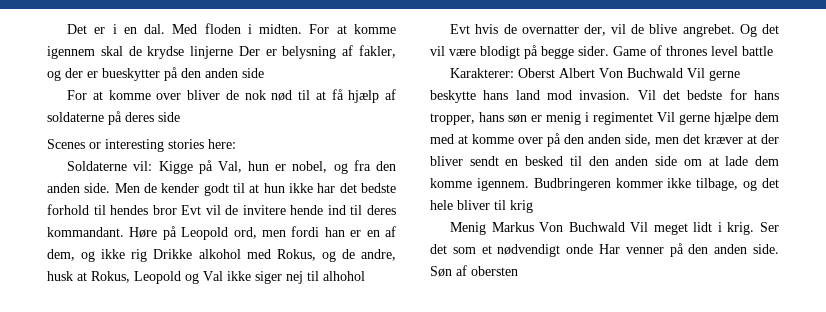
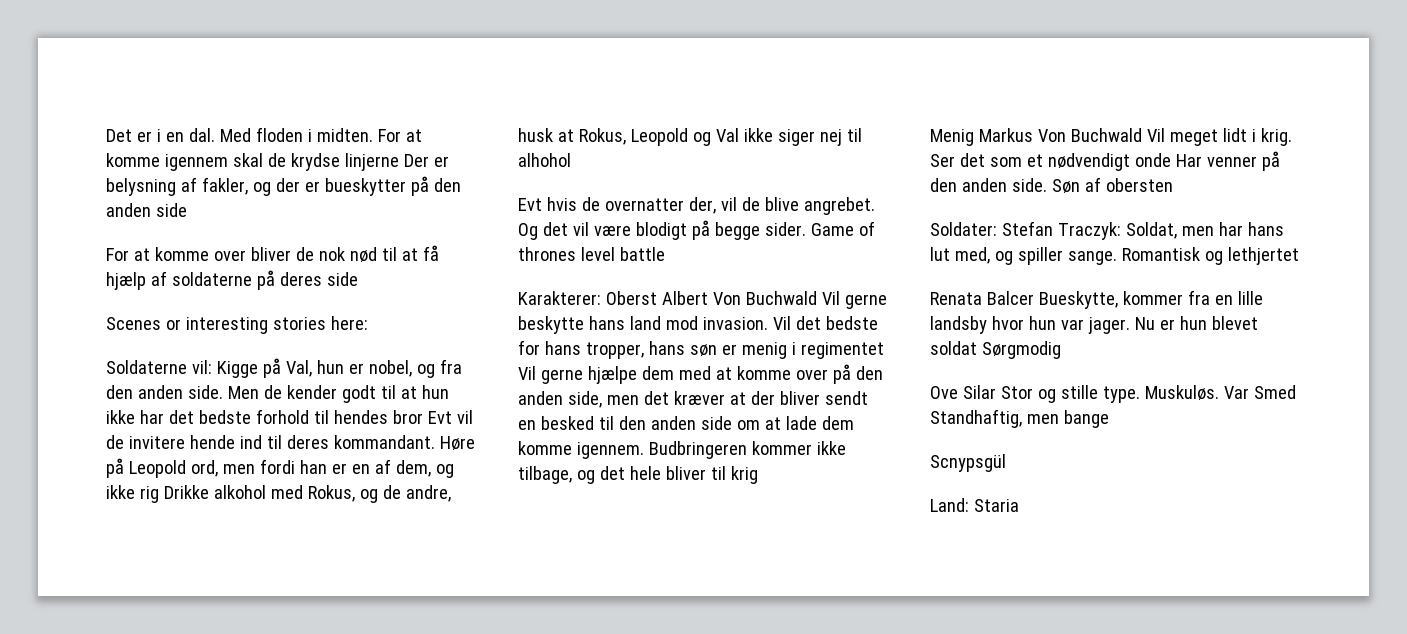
(518, 271) none -> [930,221,1284,240] [930,247,1299,265] [930,290,1263,309] [930,316,1258,334] [930,341,1061,359] [930,385,1296,403] [930,409,1109,428] [930,454,1006,472] [930,498,1019,512] // Soldater: Stefan Traczyk: Soldat, men har hans lut med, og spiller sange. Romantisk og lethjertet // Renata Balcer Bueskytte, kommer fra en lille landsby hvor hun var jager. Nu er hun blevet soldat Sørgmodig // Ove Silar Stor og stille type. Muskuløs. Var Smed Standhaftig, men bange // Scnypsgül // Land: Staria

